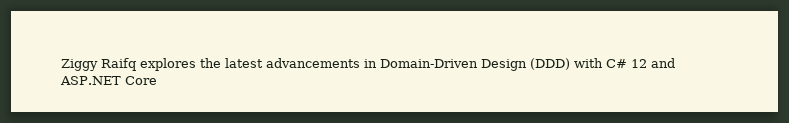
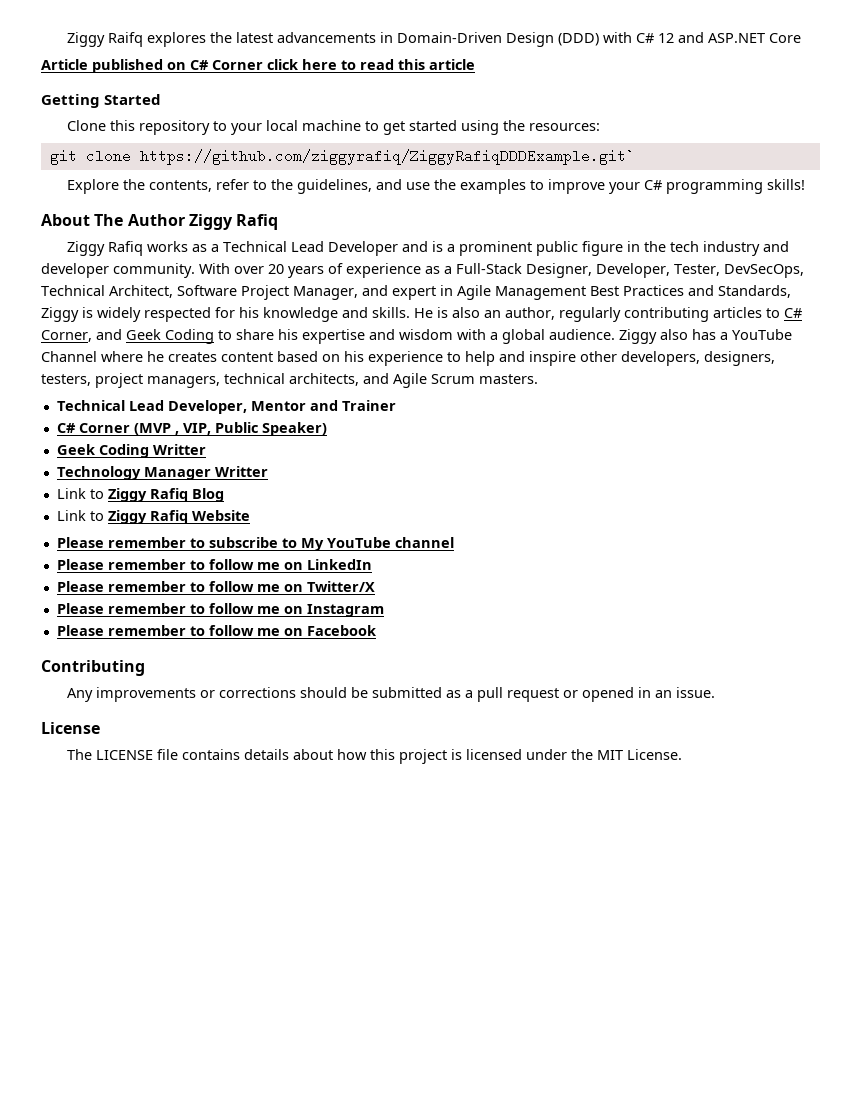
(157, 80) none -> [41,59,475,73] [41,94,162,108] [67,120,601,135] [49,149,635,165] [67,179,806,194] [41,214,279,230] [67,241,790,256] [41,263,804,278] [41,285,791,300] [41,307,802,322] [41,329,792,344] [41,351,775,366] [41,373,538,388] [56,400,396,414] [56,422,327,436] [56,444,206,458] [56,466,268,480] [56,488,224,502] [56,510,250,524] [56,537,454,551] [56,559,372,570] [56,581,375,592] [56,603,384,617] [56,625,376,636] [41,660,145,676] [67,687,716,702] [41,722,100,734] [67,749,683,764] // Article published on C# Corner click here to read this article // Getting Started // Clone this repository to your local machine to get started using the resources: // git clone https://github.com/ziggyrafiq/ZiggyRafiqDDDExample.git` // Explore the contents, refer to the guidelines, and use the examples to improve your C# programming skills! // About The Author Ziggy Rafiq // Ziggy Rafiq works as a Technical Lead Developer and is a prominent public figure in the tech industry and developer community. With over 20 years of experience as a Full-Stack Designer, Developer, Tester, DevSecOps, Technical Architect, Software Project Manager, and expert in Agile Management Best Practices and Standards, Ziggy is widely respected for his knowledge and skills. He is also an author, regularly contributing articles to C# Corner, and Geek Coding to share his expertise and wisdom with a global audience. Ziggy also has a YouTube Channel where he creates content based on his experience to help and inspire other developers, designers, testers, project managers, technical architects, and Agile Scrum masters. // Technical Lead Developer, Mentor and Trainer // C# Corner (MVP , VIP, Public Speaker) // Geek Coding Writter // Technology Manager Writter // Link to Ziggy Rafiq Blog // Link to Ziggy Rafiq Website // Please remember to subscribe to My YouTube channel // Please remember to follow me on LinkedIn // Please remember to follow me on Twitter/X // Please remember to follow me on Instagram // Please remember to follow me on Facebook // Contributing // Any improvements or corrections should be submitted as a pull request or opened in an issue. // License // The LICENSE file contains details about how this project is licensed under the MIT License.

